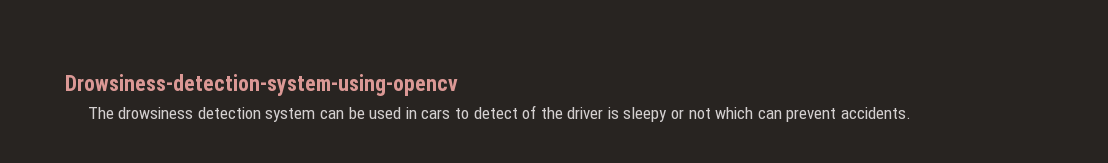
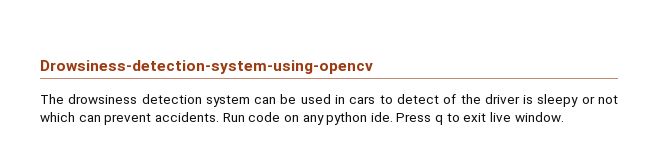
(912, 113) none -> [222,112,564,125] Run code on any python ide. Press q to exit live window.

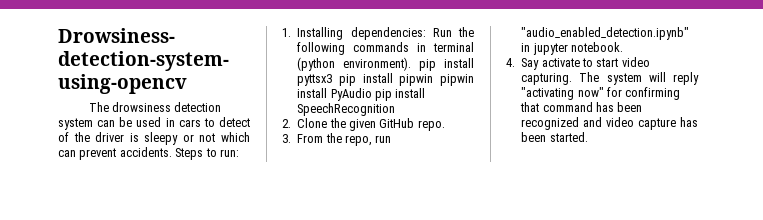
[222,112,564,125] Run code on any python ide. Press q to exit live window. -> [175,148,239,160] [282,27,474,40] [297,42,474,55] [297,57,474,71] [297,73,474,86] [297,88,426,101] [297,103,396,116] [282,118,445,131] [282,133,392,146] [521,27,690,40] [521,42,623,55] [506,57,650,70] [521,72,699,85] [521,87,681,100] [520,102,643,112] [521,117,698,130] [521,132,588,142] Steps to run: // 1. Installing dependencies: Run the following commands in terminal (python environment). pip install pyttsx3 pip install pipwin pipwin install PyAudio pip install SpeechRecognition // 2. Clone the given GitHub repo. // 3. From the repo, run "audio_enabled_detection.ipynb" in jupyter notebook. // 4. Say activate to start video capturing. The system will reply "activating now" for confirming that command has been recognized and video capture has been started.

